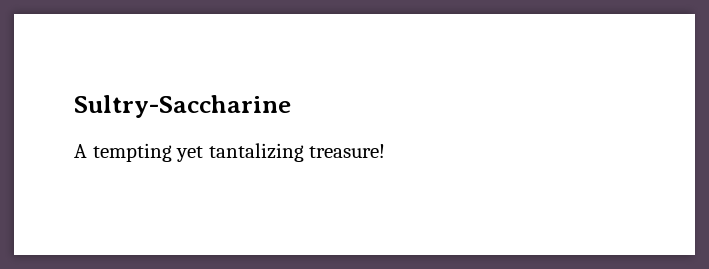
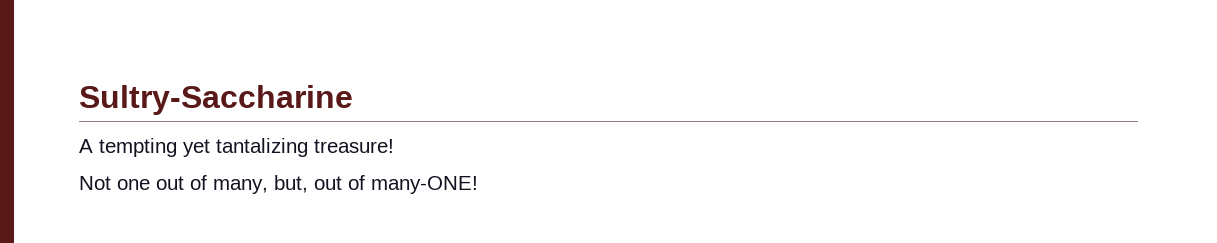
(386, 151) none -> [79,175,478,194] // Not one out of many, but, out of many-ONE!

